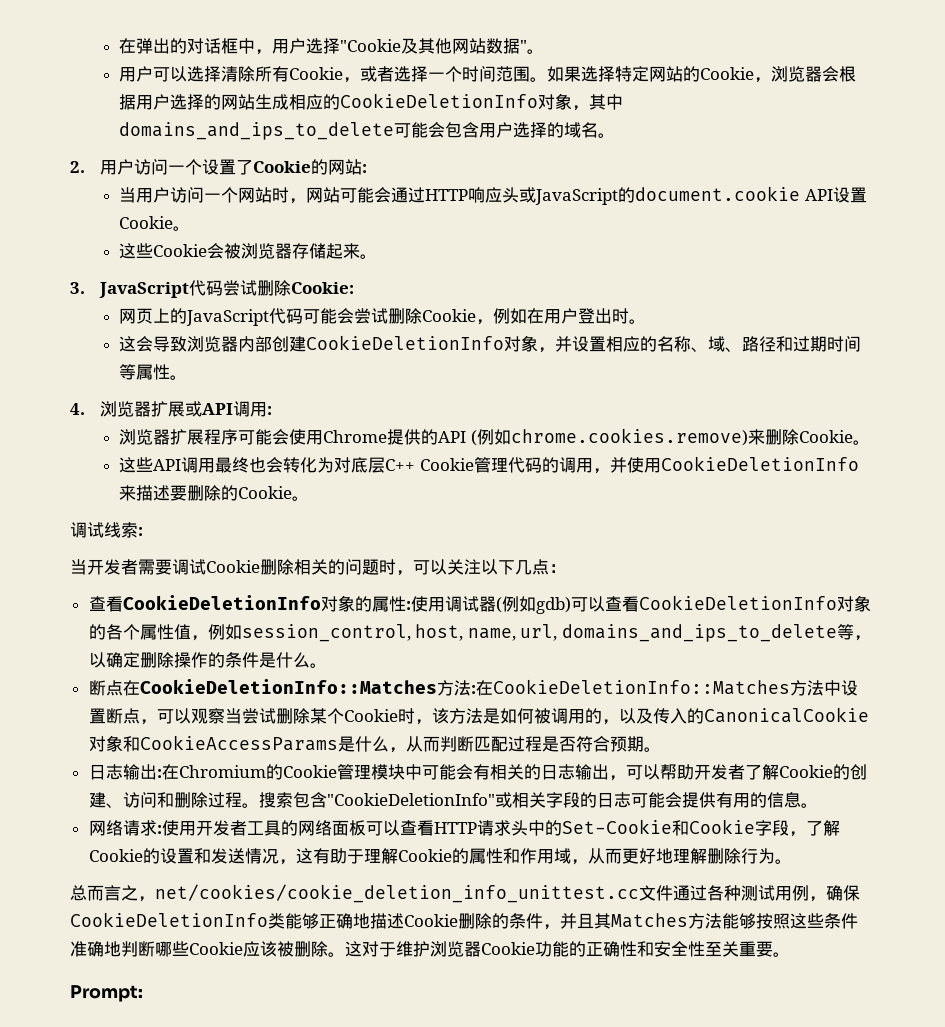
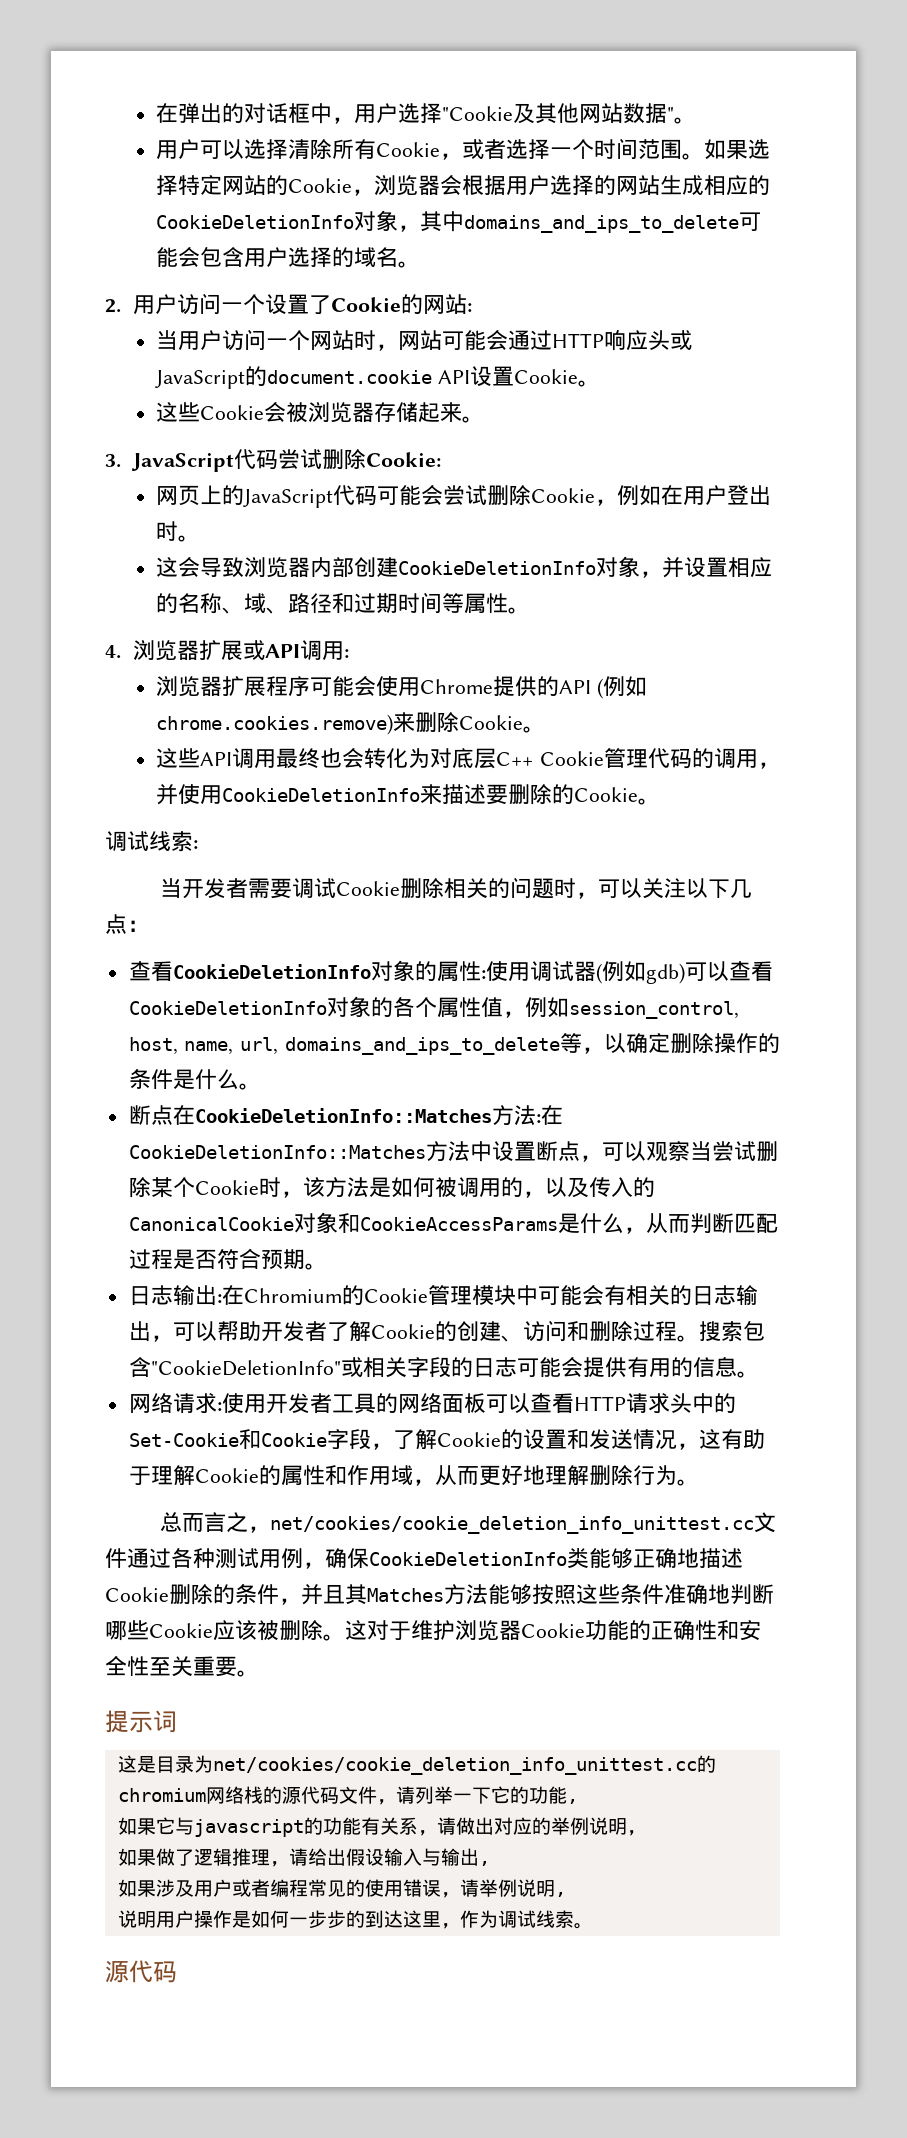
[70,985,143,1002] Prompt: -> [105,1710,177,1733] [117,1755,716,1775] [117,1786,578,1805] [117,1817,646,1837] [117,1848,490,1867] [117,1879,566,1898] [117,1910,593,1929] [105,1960,177,1983] 提示词 // 这是目录为net/cookies/cookie_deletion_info_unittest.cc的chromium网络栈的源代码文件，请列举一下它的功能, // 如果它与javascript的功能有关系，请做出对应的举例说明， // 如果做了逻辑推理，请给出假设输入与输出, // 如果涉及用户或者编程常见的使用错误，请举例说明, // 说明用户操作是如何一步步的到达这里，作为调试线索。 // 源代码

